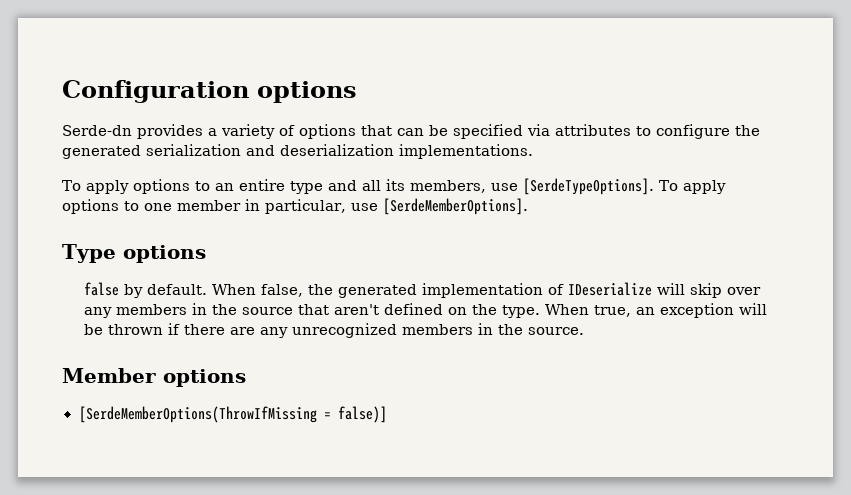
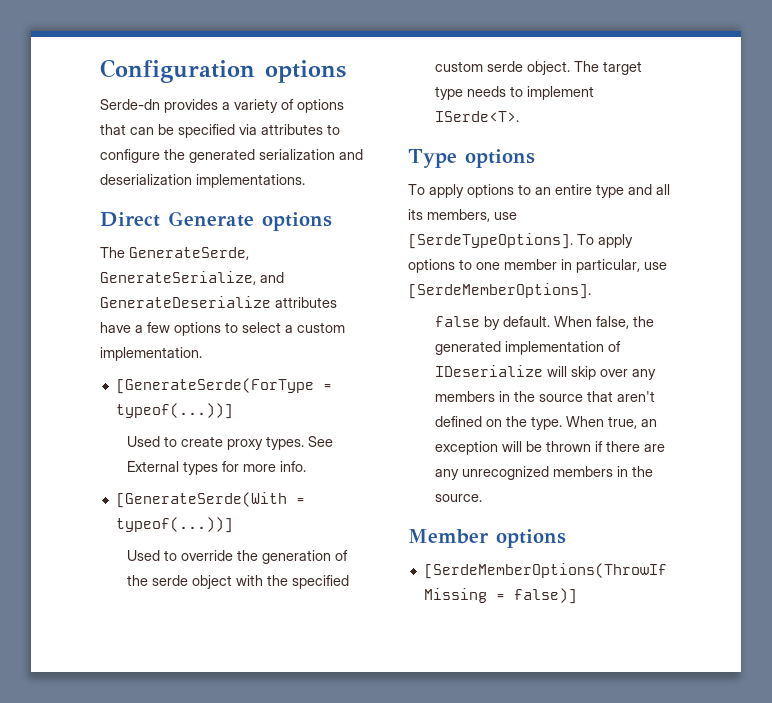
(533, 151) none -> [100,211,332,231] [100,247,249,260] [100,271,284,285] [100,296,337,308] [100,322,345,336] [100,347,202,361] [115,378,332,394] [115,403,233,419] [127,436,334,450] [127,461,307,475] [115,492,305,508] [115,517,233,533] [127,550,349,564] [127,575,350,589] [435,61,643,75] [435,86,595,100] [435,111,520,122] [408,149,535,168] // Direct Generate options // The GenerateSerde, GenerateSerialize, and GenerateDeserialize attributes have a few options to select a custom implementation. // [GenerateSerde(ForType = typeof(...))] // Used to create proxy types. See External types for more info. // [GenerateSerde(With = typeof(...))] // Used to override the generation of the serde object with the specified custom serde object. The target type needs to implement ISerde<T>. // Type options
[62,244,206,263] // Type options -> (591, 291) none

